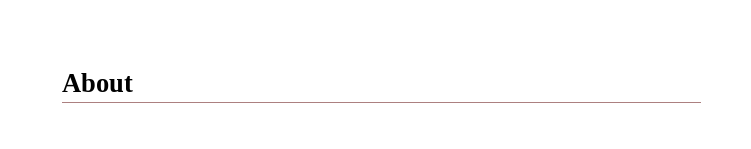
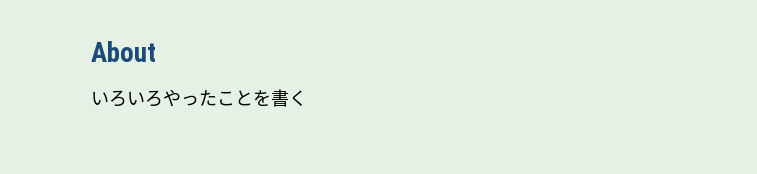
(133, 82) none -> [91,89,307,107] // いろいろやったことを書く

